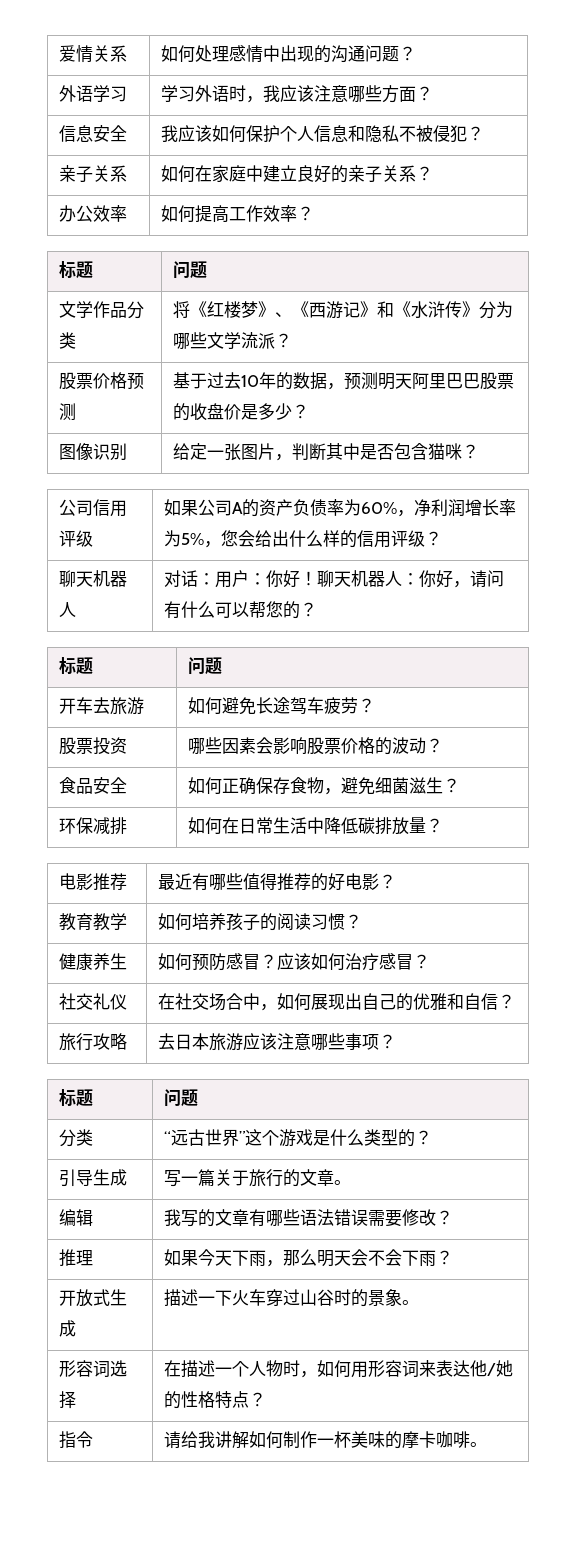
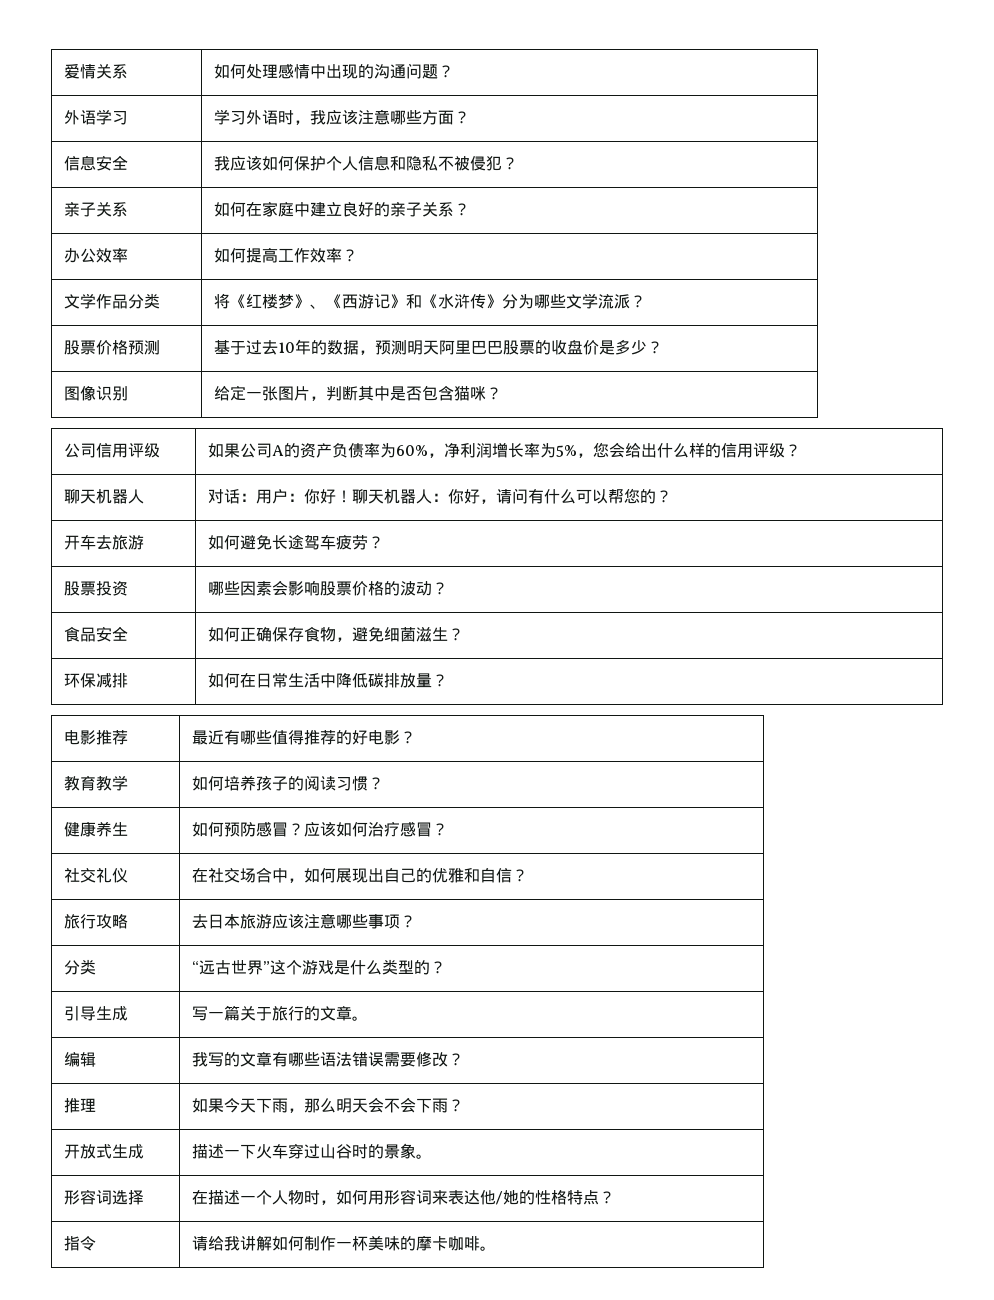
[59,261,94,278] [173,261,208,279] // 标题 | 问题 -> (358, 255) none
[59,657,94,674] [188,657,223,675] // 标题 | 问题 -> (672, 496) none
[59,1089,94,1106] [164,1089,199,1107] // 标题 | 问题 -> (416, 921) none

